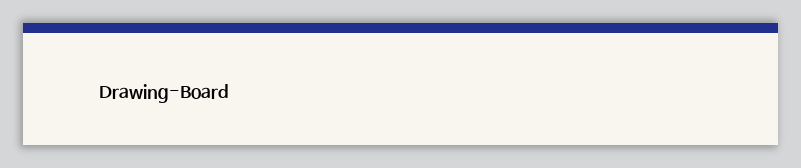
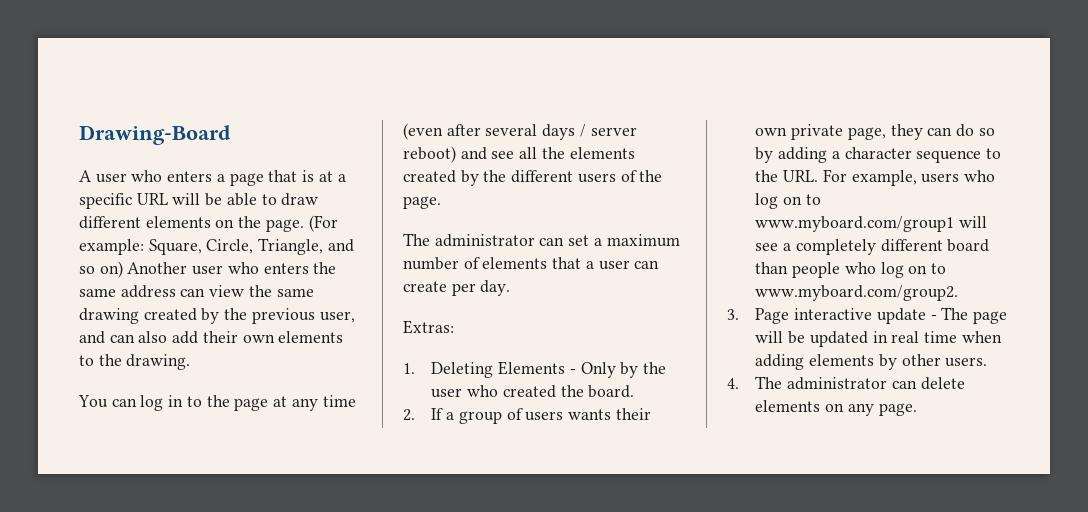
(229, 93) none -> [79,170,346,186] [79,193,319,209] [79,215,338,232] [79,238,354,255] [79,261,337,278] [79,285,314,298] [79,308,355,324] [79,331,344,344] [79,354,191,370] [78,395,356,411] [403,123,637,140] [403,146,635,163] [403,170,663,186] [403,196,441,209] [403,233,680,247] [403,257,660,270] [403,280,511,296] [403,320,454,334] [403,361,667,378] [431,385,635,398] [403,408,651,424] [755,124,995,140] [755,147,1002,163] [755,169,996,186] [755,193,821,209] [755,216,988,232] [755,239,990,255] [755,262,947,278] [755,285,959,301] [727,307,1008,324] [755,331,1002,347] [755,354,988,370] [727,376,965,390] [755,400,917,416] // A user who enters a page that is at a specific URL will be able to draw different elements on the page. (For example: Square, Circle, Triangle, and so on) Another user who enters the same address can view the same drawing created by the previous user, and can also add their own elements to the drawing. // You can log in to the page at any time (even after several days / server reboot) and see all the elements created by the different users of the page. // The administrator can set a maximum number of elements that a user can create per day. // Extras: // 1. Deleting Elements - Only by the user who created the board. // 2. If a group of users wants their own private page, they can do so by adding a character sequence to the URL. For example, users who log on to www.myboard.com/group1 will see a completely different board than people who log on to www.myboard.com/group2. // 3. Page interactive update - The page will be updated in real time when adding elements by other users. // 4. The administrator can delete elements on any page.

